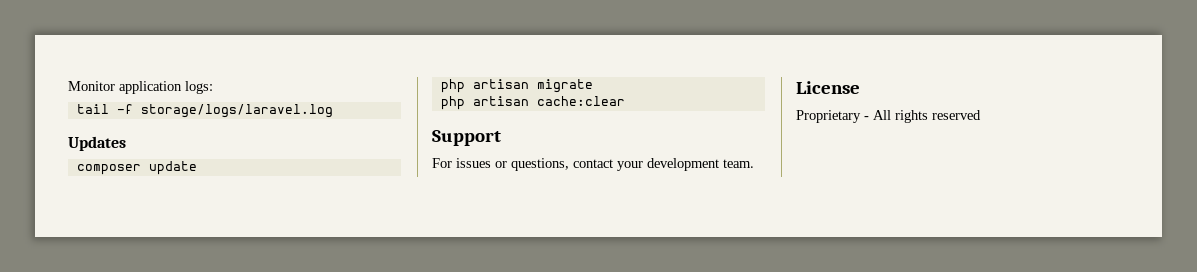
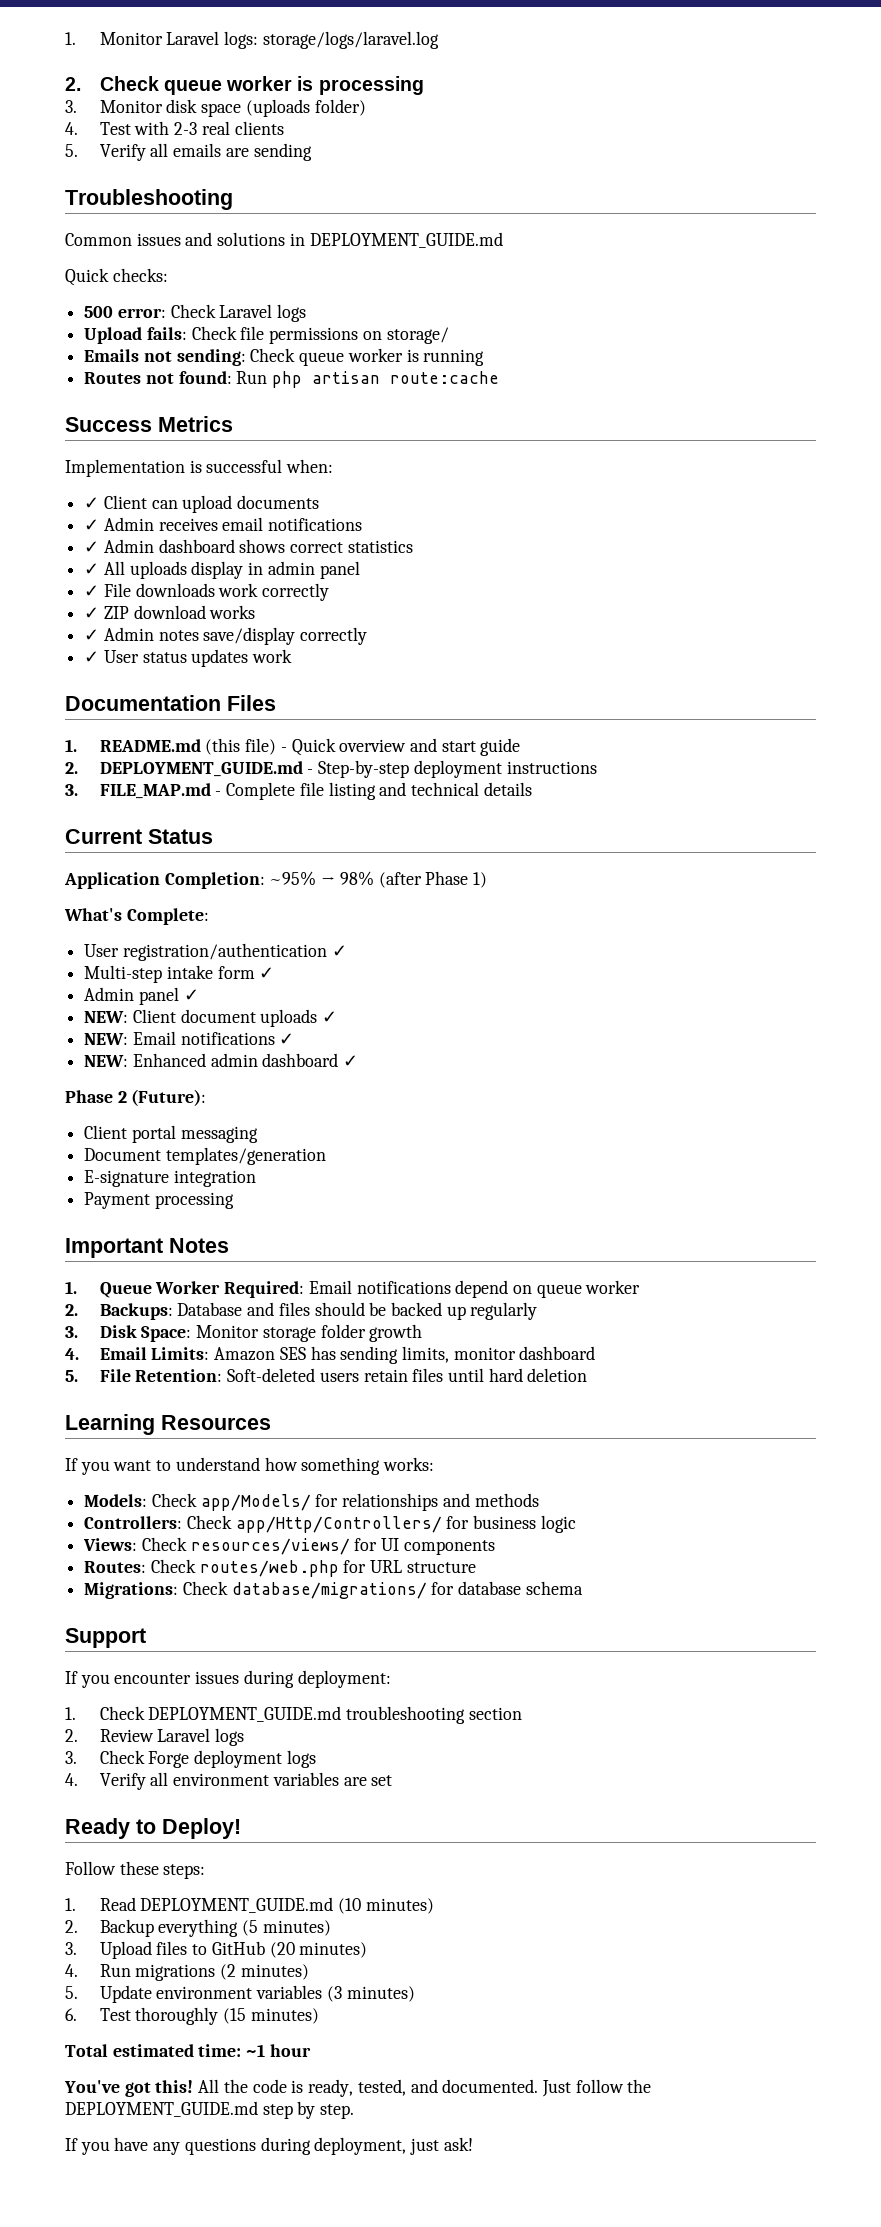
[68,81,182,94] Monitor application -> [65,31,220,45] 1. Monitor Laravel
[76,104,133,114] // tail -f -> (259, 40) none
[68,136,126,151] [76,161,197,175] [440,79,593,93] [440,96,625,110] [432,130,501,146] [432,158,754,171] [796,81,860,94] [796,110,981,123] Updates // composer update // php artisan migrate // php artisan cache:clear // Support // For issues or questions, contact your development team. // License // Proprietary - All rights reserved -> [65,76,424,95] [65,99,366,117] [65,121,284,135] [65,143,312,161] [65,189,233,210] [65,232,503,248] [65,268,168,286] [84,304,307,322] [84,326,449,344] [84,348,485,366] [84,371,500,388] [65,416,233,432] [65,459,334,477] [84,495,320,513] [84,517,363,531] [84,539,413,553] [84,561,360,579] [84,583,330,601] [84,605,256,619] [84,627,368,645] [84,649,293,667] [65,695,276,711] [65,738,521,756] [65,760,597,778] [65,782,532,800] [65,829,213,844] [64,871,488,889] [64,908,209,925] [84,943,347,961] [84,965,275,983] [84,987,199,1005] [84,1009,338,1027] [84,1031,295,1045] [84,1053,359,1067] [65,1089,207,1106] [84,1125,258,1143] [84,1147,326,1165] [84,1170,256,1187] [84,1192,234,1209] [65,1238,229,1258] [65,1280,641,1298] [65,1302,538,1320] [65,1324,423,1342] [65,1346,596,1364] [65,1368,588,1382] [65,1414,271,1435] [65,1457,435,1475] [84,1493,539,1511] [84,1515,576,1533] [83,1537,495,1555] [84,1559,476,1577] [84,1581,583,1599] [65,1628,146,1648] [65,1670,391,1688] [65,1706,522,1724] [65,1728,245,1746] [65,1750,316,1768] [65,1772,393,1790] [65,1818,241,1839] [65,1861,206,1879] [65,1897,434,1914] [65,1919,331,1937] [65,1941,368,1959] [65,1964,309,1981] [65,1985,415,2003] [65,2007,319,2025] [65,2044,311,2057] [64,2079,652,2097] [65,2101,355,2119] [65,2137,473,2155] 2. Check queue worker is processing // 3. Monitor disk space (uploads folder) // 4. Test with 2-3 real clients // 5. Verify all emails are sending // Troubleshooting // Common issues and solutions in DEPLOYMENT_GUIDE.md // Quick checks: // 500 error: Check Laravel logs // Upload fails: Check file permissions on storage/ // Emails not sending: Check queue worker is running // Routes not found: Run php artisan route:cache // Success Metrics // Implementation is successful when: // ✓ Client can upload documents // ✓ Admin receives email notifications // ✓ Admin dashboard shows correct statistics // ✓ All uploads display in admin panel // ✓ File downloads work correctly // ✓ ZIP download works // ✓ Admin notes save/display correctly // ✓ User status updates work // Documentation Files // 1. README.md (this file) - Quick overview and start guide // 2. DEPLOYMENT_GUIDE.md - Step-by-step deployment instructions // 3. FILE_MAP.md - Complete file listing and technical details // Current Status // Application Completion: ~95% → 98% (after Phase 1) // What's Complete: // User registration/authentication ✓ // Multi-step intake form ✓ // Admin panel ✓ // NEW: Client document uploads ✓ // NEW: Email notifications ✓ // NEW: Enhanced admin dashboard ✓ // Phase 2 (Future): // Client portal messaging // Document templates/generation // E-signature integration // Payment processing // Important Notes // 1. Queue Worker Required: Email notifications depend on queue worker // 2. Backups: Database and files should be backed up regularly // 3. Disk Space: Monitor storage folder growth // 4. Email Limits: Amazon SES has sending limits, monitor dashboard // 5. File Retention: Soft-deleted users retain files until hard deletion // Learning Resources // If you want to understand how something works: // Models: Check app/Models/ for relationships and methods // Controllers: Check app/Http/Controllers/ for business logic // Views: Check resources/views/ for UI components // Routes: Check routes/web.php for URL structure // Migrations: Check database/migrations/ for database schema // Support // If you encounter issues during deployment: // 1. Check DEPLOYMENT_GUIDE.md troubleshooting section // 2. Review Laravel logs // 3. Check Forge deployment logs // 4. Verify all environment variables are set // Ready to Deploy! // Follow these steps: // 1. Read DEPLOYMENT_GUIDE.md (10 minutes) // 2. Backup everything (5 minutes) // 3. Upload files to GitHub (20 minutes) // 4. Run migrations (2 minutes) // 5. Update environment variables (3 minutes) // 6. Test thoroughly (15 minutes) // Total estimated time: ~1 hour // You've got this! All the code is ready, tested, and documented. Just follow the DEPLOYMENT_GUIDE.md step by step. // If you have any questions during deployment, just ask!

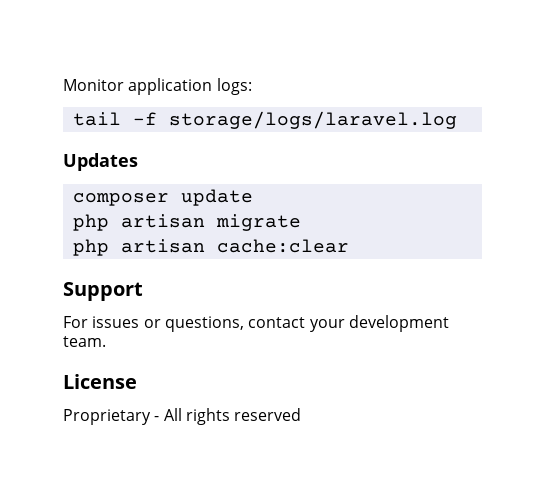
[65,31,220,45] 1. Monitor Laravel -> [63,78,213,95] Monitor application
(259, 40) none -> [72,112,157,126] // tail -f
[65,76,424,95] [65,99,366,117] [65,121,284,135] [65,143,312,161] [65,189,233,210] [65,232,503,248] [65,268,168,286] [84,304,307,322] [84,326,449,344] [84,348,485,366] [84,371,500,388] [65,416,233,432] [65,459,334,477] [84,495,320,513] [84,517,363,531] [84,539,413,553] [84,561,360,579] [84,583,330,601] [84,605,256,619] [84,627,368,645] [84,649,293,667] [65,695,276,711] [65,738,521,756] [65,760,597,778] [65,782,532,800] [65,829,213,844] [64,871,488,889] [64,908,209,925] [84,943,347,961] [84,965,275,983] [84,987,199,1005] [84,1009,338,1027] [84,1031,295,1045] [84,1053,359,1067] [65,1089,207,1106] [84,1125,258,1143] [84,1147,326,1165] [84,1170,256,1187] [84,1192,234,1209] [65,1238,229,1258] [65,1280,641,1298] [65,1302,538,1320] [65,1324,423,1342] [65,1346,596,1364] [65,1368,588,1382] [65,1414,271,1435] [65,1457,435,1475] [84,1493,539,1511] [84,1515,576,1533] [83,1537,495,1555] [84,1559,476,1577] [84,1581,583,1599] [65,1628,146,1648] [65,1670,391,1688] [65,1706,522,1724] [65,1728,245,1746] [65,1750,316,1768] [65,1772,393,1790] [65,1818,241,1839] [65,1861,206,1879] [65,1897,434,1914] [65,1919,331,1937] [65,1941,368,1959] [65,1964,309,1981] [65,1985,415,2003] [65,2007,319,2025] [65,2044,311,2057] [64,2079,652,2097] [65,2101,355,2119] [65,2137,473,2155] 2. Check queue worker is processing // 3. Monitor disk space (uploads folder) // 4. Test with 2-3 real clients // 5. Verify all emails are sending // Troubleshooting // Common issues and solutions in DEPLOYMENT_GUIDE.md // Quick checks: // 500 error: Check Laravel logs // Upload fails: Check file permissions on storage/ // Emails not sending: Check queue worker is running // Routes not found: Run php artisan route:cache // Success Metrics // Implementation is successful when: // ✓ Client can upload documents // ✓ Admin receives email notifications // ✓ Admin dashboard shows correct statistics // ✓ All uploads display in admin panel // ✓ File downloads work correctly // ✓ ZIP download works // ✓ Admin notes save/display correctly // ✓ User status updates work // Documentation Files // 1. README.md (this file) - Quick overview and start guide // 2. DEPLOYMENT_GUIDE.md - Step-by-step deployment instructions // 3. FILE_MAP.md - Complete file listing and technical details // Current Status // Application Completion: ~95% → 98% (after Phase 1) // What's Complete: // User registration/authentication ✓ // Multi-step intake form ✓ // Admin panel ✓ // NEW: Client document uploads ✓ // NEW: Email notifications ✓ // NEW: Enhanced admin dashboard ✓ // Phase 2 (Future): // Client portal messaging // Document templates/generation // E-signature integration // Payment processing // Important Notes // 1. Queue Worker Required: Email notifications depend on queue worker // 2. Backups: Database and files should be backed up regularly // 3. Disk Space: Monitor storage folder growth // 4. Email Limits: Amazon SES has sending limits, monitor dashboard // 5. File Retention: Soft-deleted users retain files until hard deletion // Learning Resources // If you want to understand how something works: // Models: Check app/Models/ for relationships and methods // Controllers: Check app/Http/Controllers/ for business logic // Views: Check resources/views/ for UI components // Routes: Check routes/web.php for URL structure // Migrations: Check database/migrations/ for database schema // Support // If you encounter issues during deployment: // 1. Check DEPLOYMENT_GUIDE.md troubleshooting section // 2. Review Laravel logs // 3. Check Forge deployment logs // 4. Verify all environment variables are set // Ready to Deploy! // Follow these steps: // 1. Read DEPLOYMENT_GUIDE.md (10 minutes) // 2. Backup everything (5 minutes) // 3. Upload files to GitHub (20 minutes) // 4. Run migrations (2 minutes) // 5. Update environment variables (3 minutes) // 6. Test thoroughly (15 minutes) // Total estimated time: ~1 hour // You've got this! All the code is ready, tested, and documented. Just follow the DEPLOYMENT_GUIDE.md step by step. // If you have any questions during deployment, just ask! -> [63,153,138,171] [72,189,253,206] [72,214,301,231] [72,239,349,256] [63,282,143,301] [63,315,449,332] [63,336,106,347] [63,374,137,389] [63,408,302,425] Updates // composer update // php artisan migrate // php artisan cache:clear // Support // For issues or questions, contact your development team. // License // Proprietary - All rights reserved

